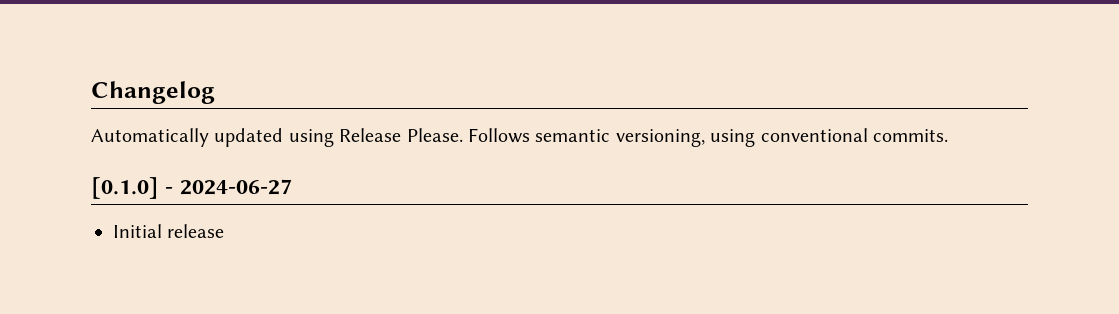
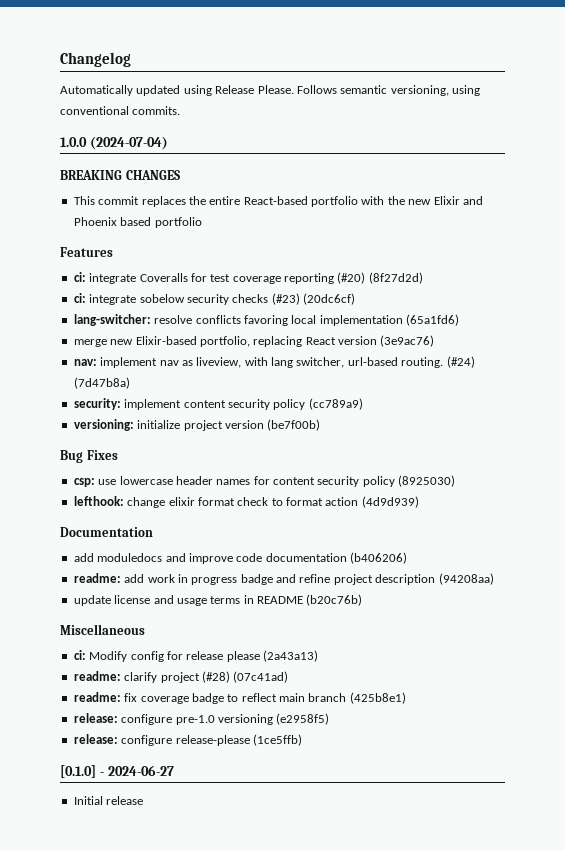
(948, 135) none -> [60,136,168,150] [60,170,180,180] [73,196,483,207] [73,217,202,228] [60,247,113,257] [73,272,423,284] [73,293,355,305] [73,314,459,326] [73,335,435,347] [73,356,475,368] [73,377,130,389] [73,398,363,410] [73,419,321,431] [60,450,118,463] [73,475,456,487] [73,496,419,508] [60,527,153,537] [73,552,407,564] [73,573,494,585] [73,594,363,606] [60,624,145,635] [73,650,318,662] [73,671,289,683] [73,692,406,704] [73,713,330,725] [73,734,302,746] // 1.0.0 (2024-07-04) // BREAKING CHANGES // This commit replaces the entire React-based portfolio with the new Elixir and Phoenix based portfolio // Features // ci: integrate Coveralls for test coverage reporting (#20) (8f27d2d) // ci: integrate sobelow security checks (#23) (20dc6cf) // lang-switcher: resolve conflicts favoring local implementation (65a1fd6) // merge new Elixir-based portfolio, replacing React version (3e9ac76) // nav: implement nav as liveview, with lang switcher, url-based routing. (#24) (7d47b8a) // security: implement content security policy (cc789a9) // versioning: initialize project version (be7f00b) // Bug Fixes // csp: use lowercase header names for content security policy (8925030) // lefthook: change elixir format check to format action (4d9d939) // Documentation // add moduledocs and improve code documentation (b406206) // readme: add work in progress badge and refine project description (94208aa) // update license and usage terms in README (b20c76b) // Miscellaneous // ci: Modify config for release please (2a43a13) // readme: clarify project (#28) (07c41ad) // readme: fix coverage badge to reflect main branch (425b8e1) // release: configure pre-1.0 versioning (e2958f5) // release: configure release-please (1ce5ffb)

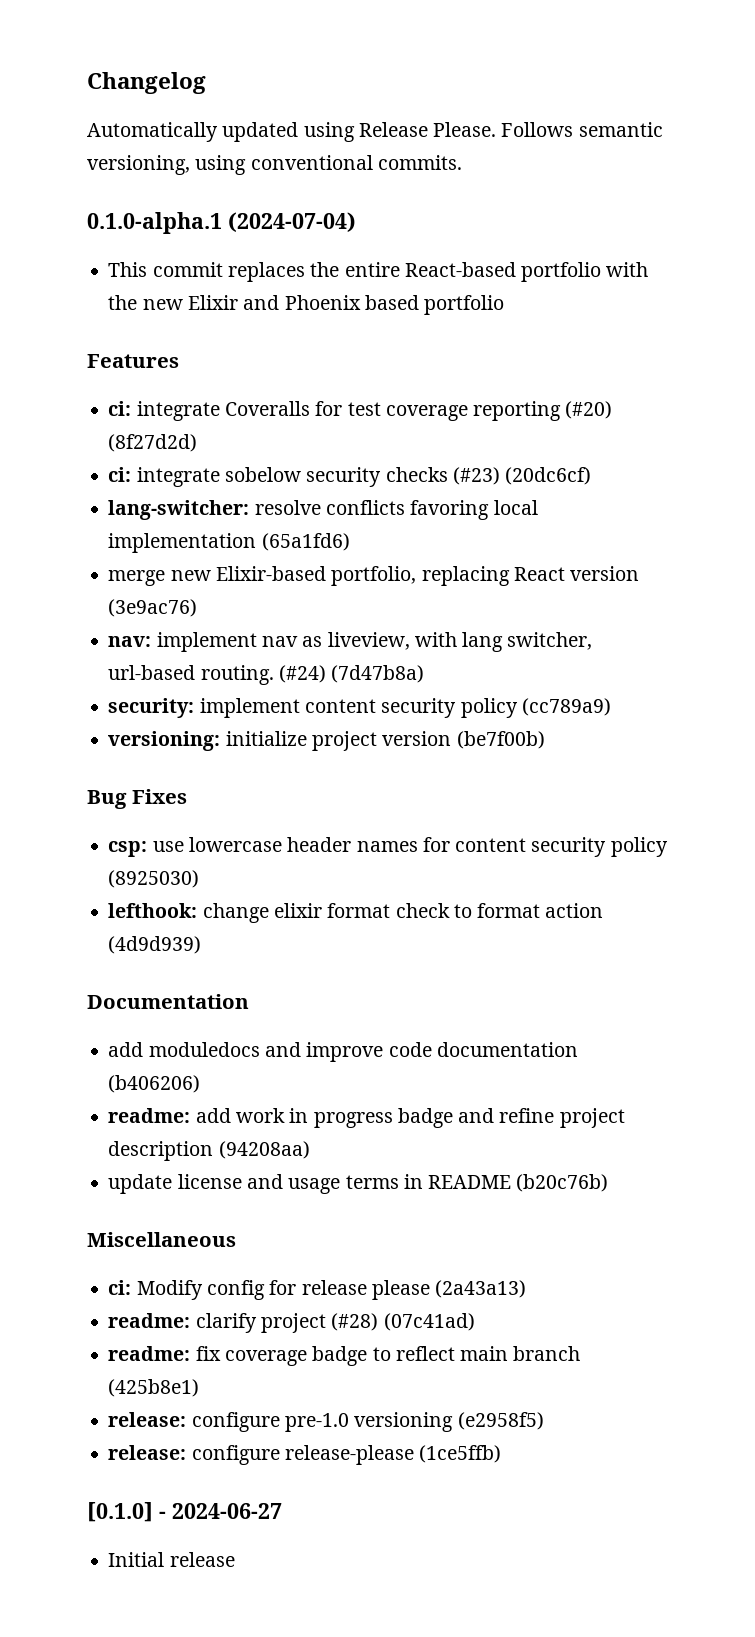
[60,137,87,147] 1.0.0 -> [87,212,222,234] 0.1.0-alpha.1
[60,170,180,180] // BREAKING CHANGES -> (356, 222) none

